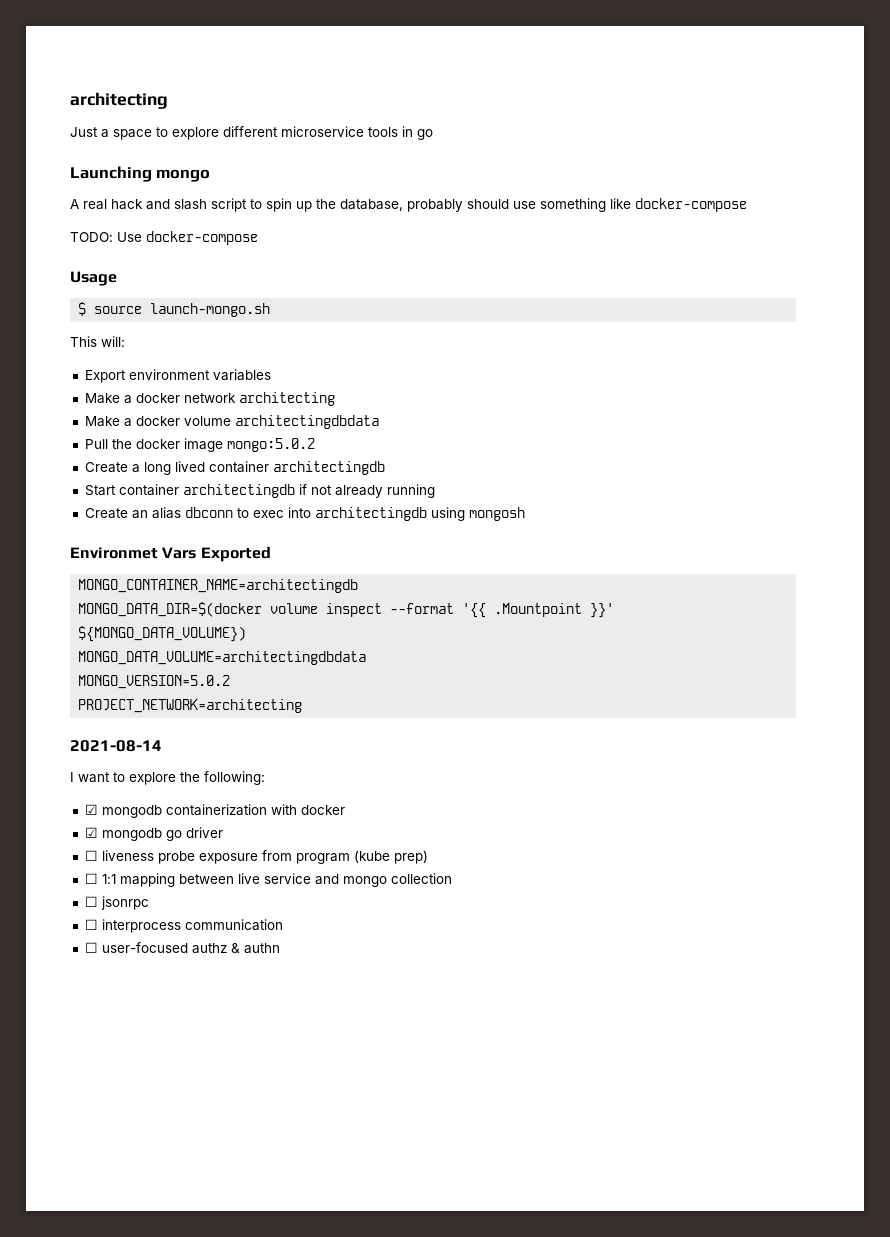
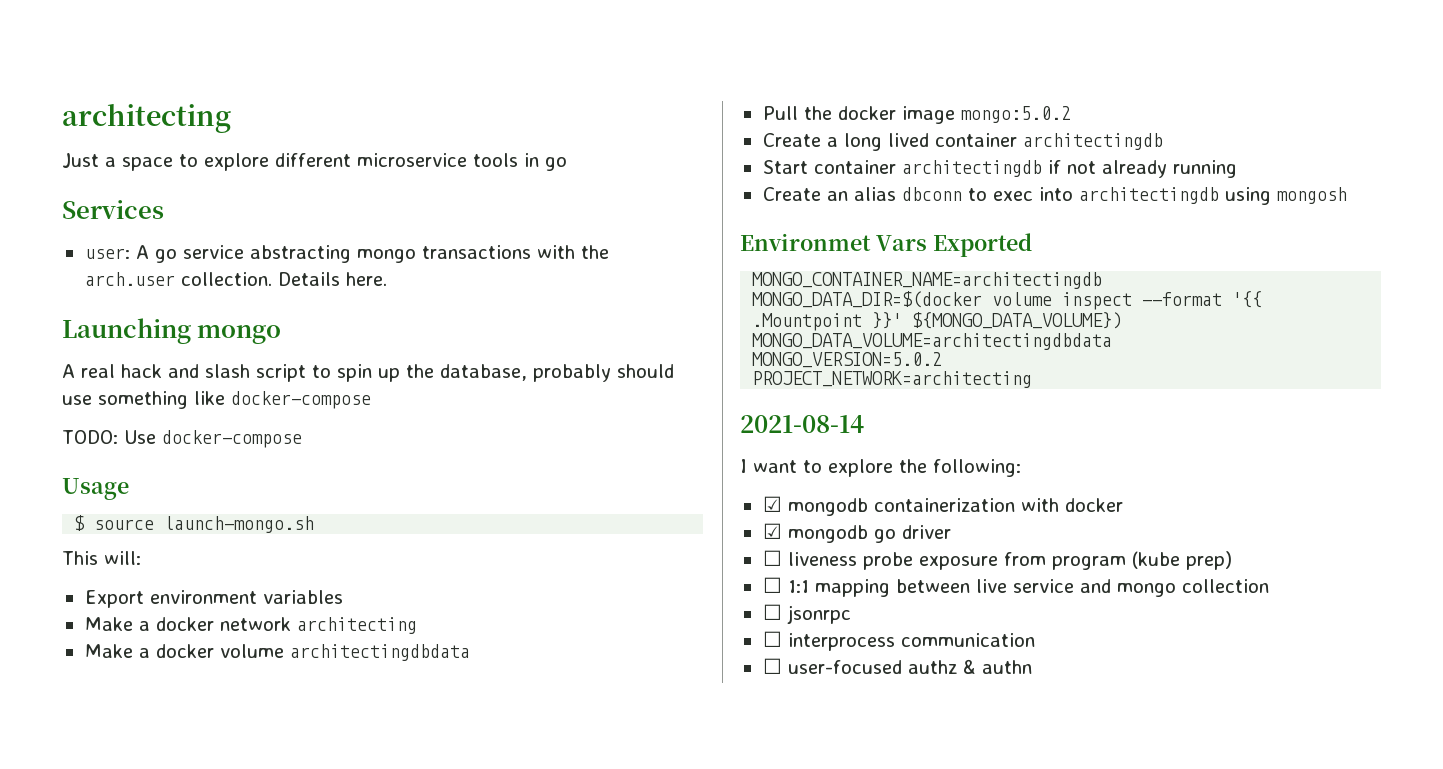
(433, 134) none -> [62,200,164,219] [84,245,609,263] [84,272,387,286] // Services // user: A go service abstracting mongo transactions with the arch.user collection. Details here.

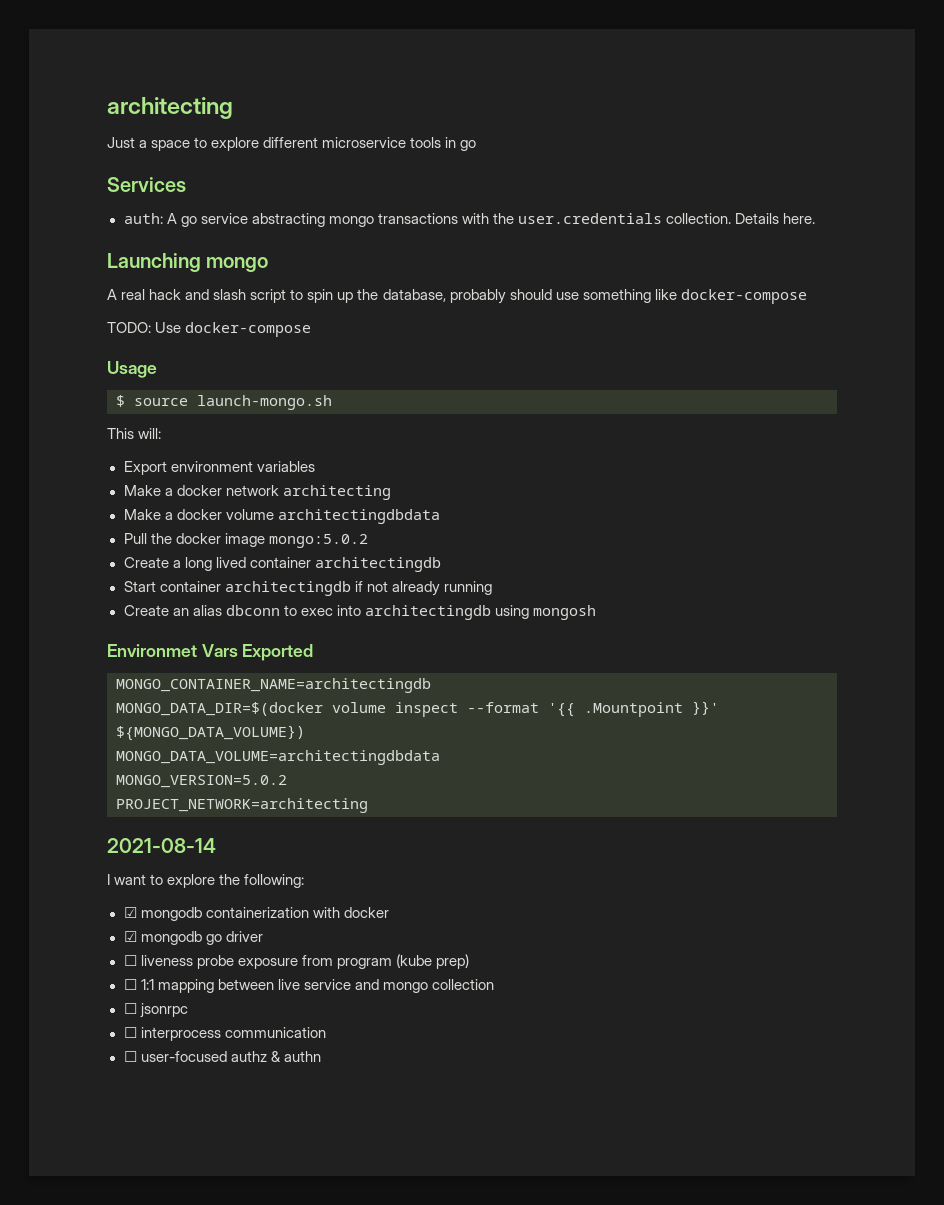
[84,248,130,259] user: -> [123,213,163,224] auth:
[84,272,175,286] arch.user -> [517,213,662,224] user.credentials

